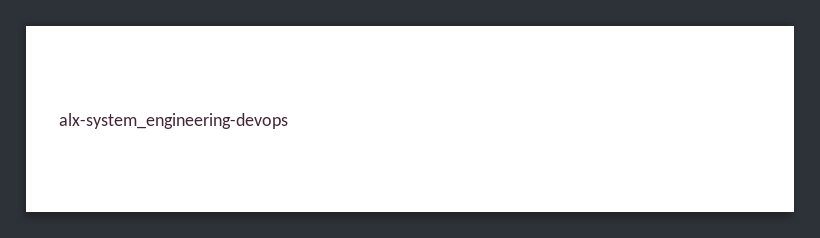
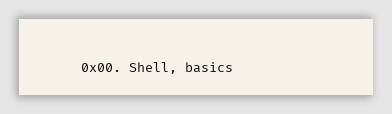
[59,113,288,129] alx-system_engineering-devops -> [81,62,233,74] 0x00. Shell, basics

